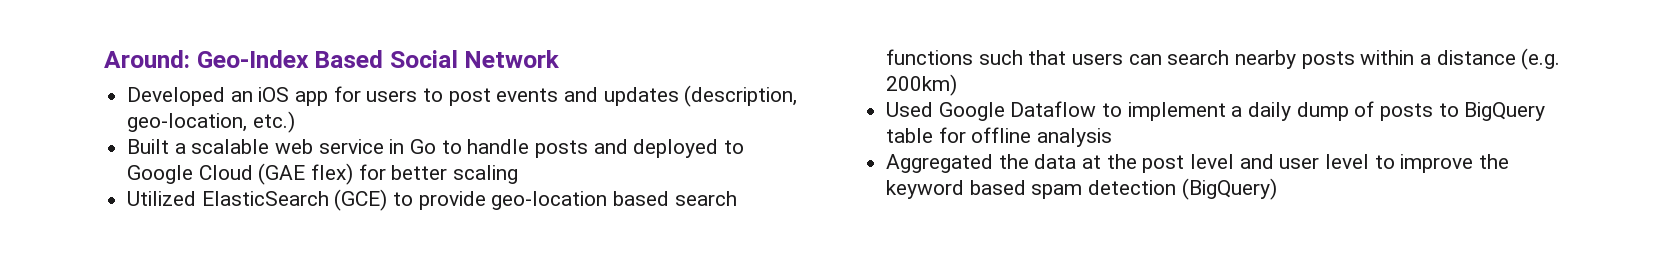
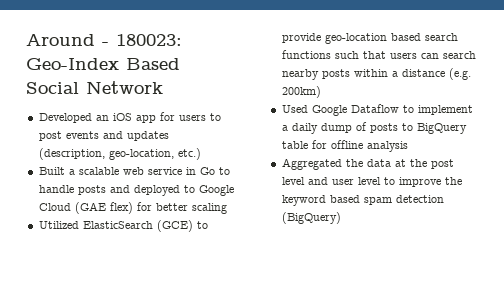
[104,50,190,68] Around: -> [26,34,182,46] Around - 180023:

